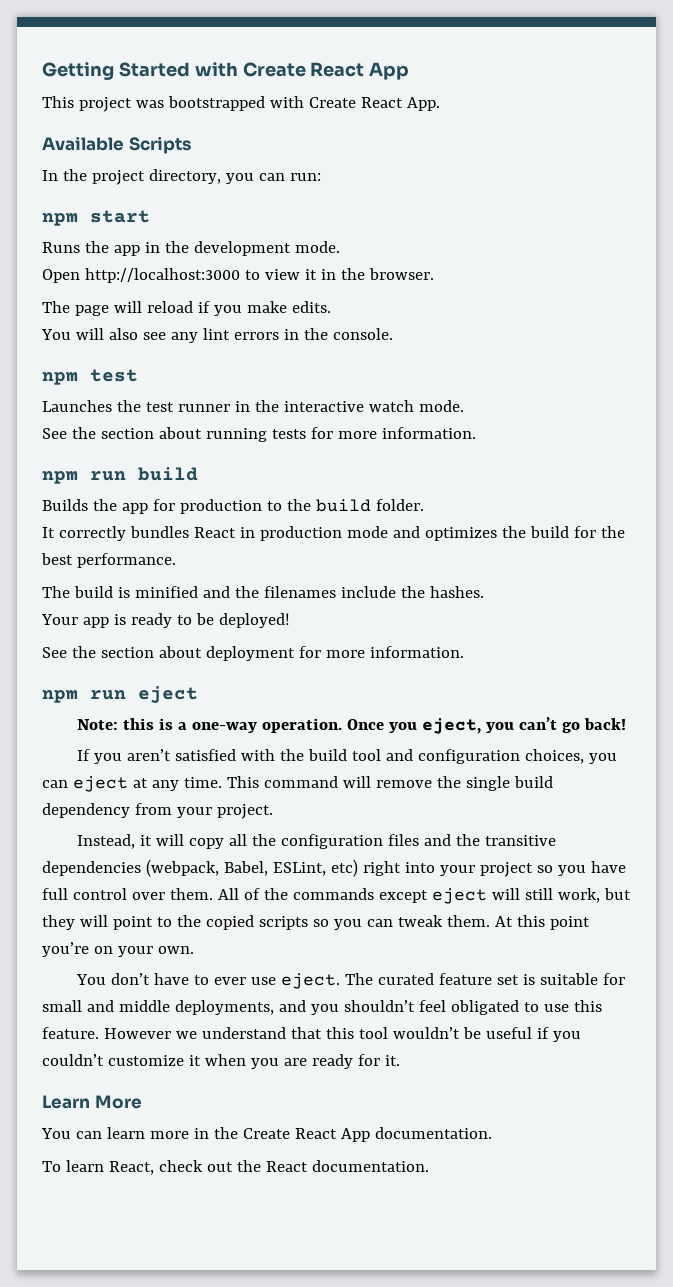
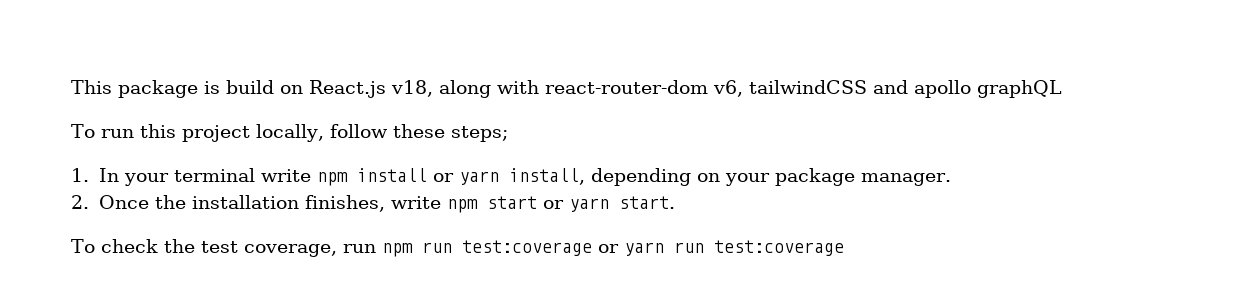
[42,62,410,80] [42,96,440,112] [42,136,191,154] [42,169,321,185] [42,210,150,226] [42,241,340,256] [42,268,434,283] [42,301,331,316] [41,328,393,343] [42,369,138,385] [42,400,464,412] [42,427,476,442] [42,467,198,484] [42,499,424,514] [42,526,625,541] [41,553,176,568] [42,586,484,598] [41,613,290,628] [42,646,464,661] [42,686,198,703] [77,717,627,734] [77,749,618,764] [42,776,553,792] [42,803,273,819] [77,834,557,849] [42,859,626,877] [42,888,631,904] [42,915,590,930] [42,942,194,957] [76,973,626,989] [42,1000,602,1015] [42,1027,581,1042] [42,1054,400,1069] [42,1095,142,1109] [41,1127,492,1142] [42,1160,429,1175] Getting Started with Create React App // This project was bootstrapped with Create React App. // Available Scripts // In the project directory, you can run: // npm start // Runs the app in the development mode. // Open http://localhost:3000 to view it in the browser. // The page will reload if you make edits. // You will also see any lint errors in the console. // npm test // Launches the test runner in the interactive watch mode. // See the section about running tests for more information. // npm run build // Builds the app for production to the build folder. // It correctly bundles React in production mode and optimizes the build for the best performance. // The build is minified and the filenames include the hashes. // Your app is ready to be deployed! // See the section about deployment for more information. // npm run eject // Note: this is a one-way operation. Once you eject, you can’t go back! // If you aren’t satisfied with the build tool and configuration choices, you can eject at any time. This command will remove the single build dependency from your project. // Instead, it will copy all the configuration files and the transitive dependencies (webpack, Babel, ESLint, etc) right into your project so you have full control over them. All of the commands except eject will still work, but they will point to the copied scripts so you can tweak them. At this point you’re on your own. // You don’t have to ever use eject. The curated feature set is suitable for small and middle deployments, and you shouldn’t feel obligated to use this feature. However we understand that this tool wouldn’t be useful if you couldn’t customize it when you are ready for it. // Learn More // You can learn more in the Create React App documentation. // To learn React, check out the React documentation. -> [71,80,1062,98] [71,124,508,142] [71,168,951,186] [71,195,675,213] [71,239,844,257] This package is build on React.js v18, along with react-router-dom v6, tailwindCSS and apollo graphQL // To run this project locally, follow these steps; // 1. In your terminal write npm install or yarn install, depending on your package manager. // 2. Once the installation finishes, write npm start or yarn start. // To check the test coverage, run npm run test:coverage or yarn run test:coverage

